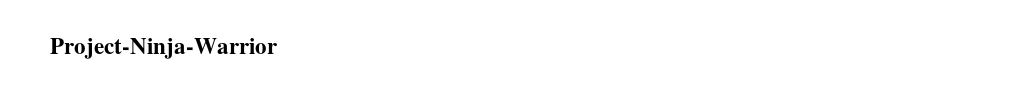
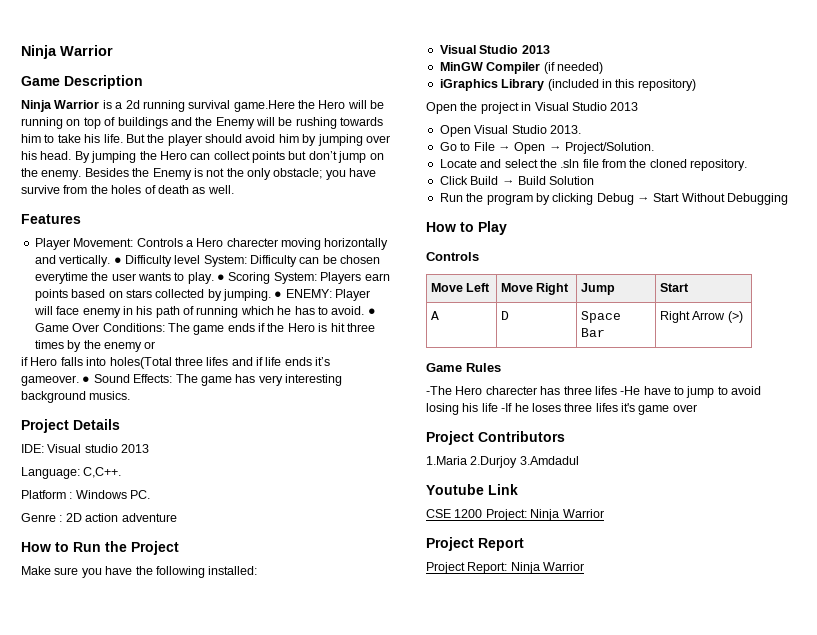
[50,38,277,59] Project-Ninja-Warrior -> [21,45,113,59] [21,75,143,89] [21,100,385,112] [21,117,384,129] [21,134,390,146] [21,151,384,163] [21,168,377,180] [21,185,234,194] [21,214,81,224] [34,238,389,250] [34,255,381,267] [34,272,390,284] [34,289,371,301] [33,306,376,318] [34,323,375,335] [34,340,156,352] [21,357,331,369] [21,374,342,386] [21,391,131,403] [21,419,120,433] [21,444,150,453] [21,467,122,479] [21,490,151,499] [21,513,177,522] [21,541,179,555] [21,566,258,578] [439,45,550,54] [439,62,603,74] [439,79,696,91] [426,102,639,114] [439,125,581,137] [439,142,654,154] [439,159,748,171] [439,176,595,185] [439,193,789,205] [426,221,507,235] [426,252,479,261] [431,283,491,292] [501,283,570,295] [581,283,616,295] [660,283,690,292] [431,311,440,320] [501,311,510,320] [581,311,622,323] [581,328,606,337] [660,311,743,323] [426,363,501,372] [426,386,762,398] [426,403,697,415] [426,431,565,445] [426,456,579,468] [426,484,518,495] [426,509,604,521] [426,537,524,551] [426,562,585,574] Ninja Warrior // Game Description // Ninja Warrior is a 2d running survival game.Here the Hero will be running on top of buildings and the Enemy will be rushing towards him to take his life. But the player should avoid him by jumping over his head. By jumping the Hero can collect points but don’t jump on the enemy. Besides the Enemy is not the only obstacle; you have survive from the holes of death as well. // Features // Player Movement: Controls a Hero charecter moving horizontally and vertically. ● Difficulty level System: Difficulty can be chosen everytime the user wants to play. ● Scoring System: Players earn points based on stars collected by jumping. ● ENEMY: Player will face enemy in his path of running which he has to avoid. ● Game Over Conditions: The game ends if the Hero is hit three times by the enemy or // if Hero falls into holes(Total three lifes and if life ends it’s gameover. ● Sound Effects: The game has very interesting background musics. // Project Details // IDE: Visual studio 2013 // Language: C,C++. // Platform : Windows PC. // Genre : 2D action adventure // How to Run the Project // Make sure you have the following installed: // Visual Studio 2013 // MinGW Compiler (if needed) // iGraphics Library (included in this repository) // Open the project in Visual Studio 2013 // Open Visual Studio 2013. // Go to File → Open → Project/Solution. // Locate and select the .sln file from the cloned repository. // Click Build → Build Solution // Run the program by clicking Debug → Start Without Debugging // How to Play // Controls // Move Left | Move Right | Jump | Start // A | D | Space Bar | Right Arrow (>) // Game Rules // -The Hero charecter has three lifes -He have to jump to avoid losing his life -If he loses three lifes it's game over // Project Contributors // 1.Maria 2.Durjoy 3.Amdadul // Youtube Link // CSE 1200 Project: Ninja Warrior // Project Report // Project Report: Ninja Warrior

